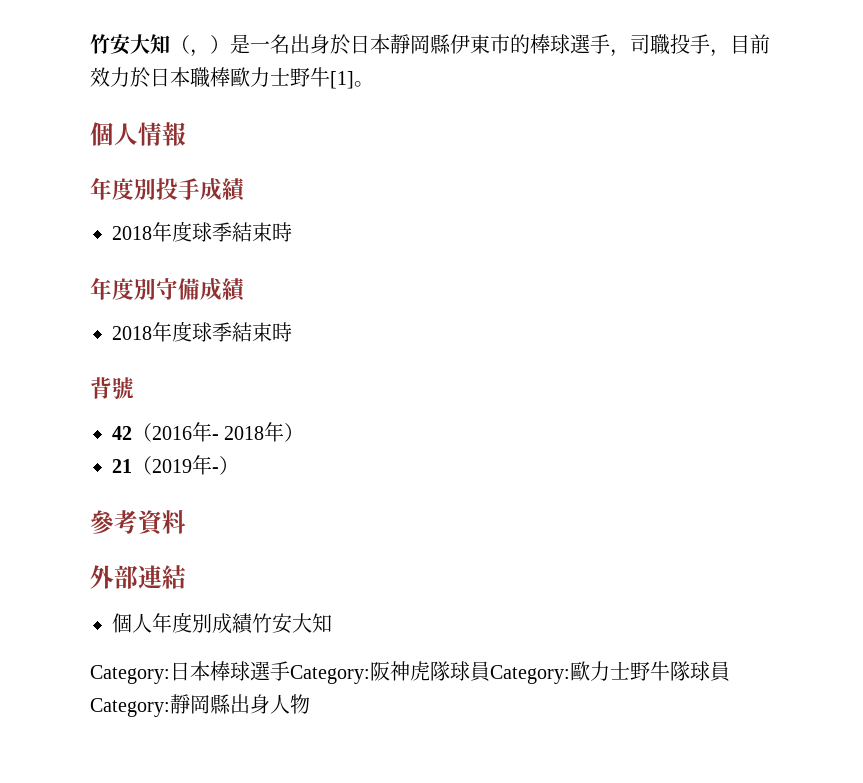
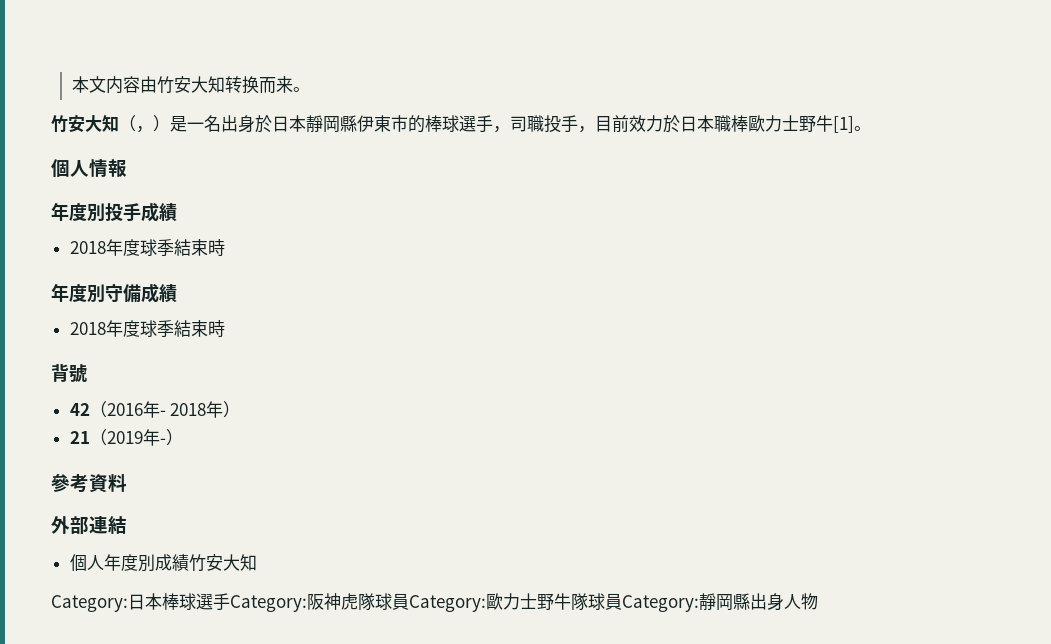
(90, 44) none -> [71,76,310,94] 本文内容由竹安大知转换而来。 //

